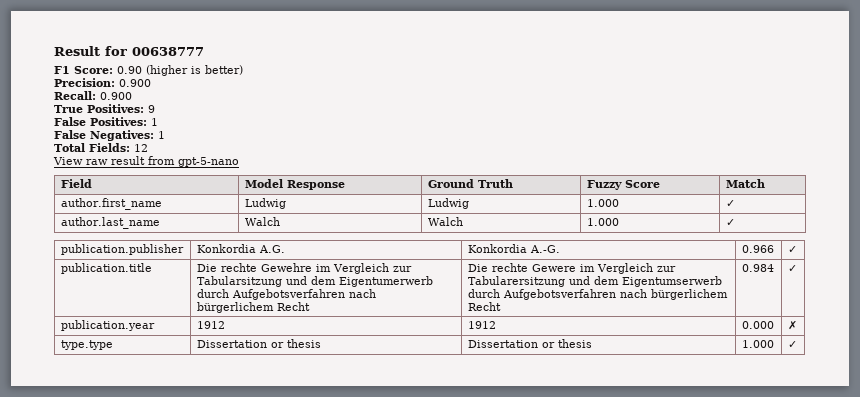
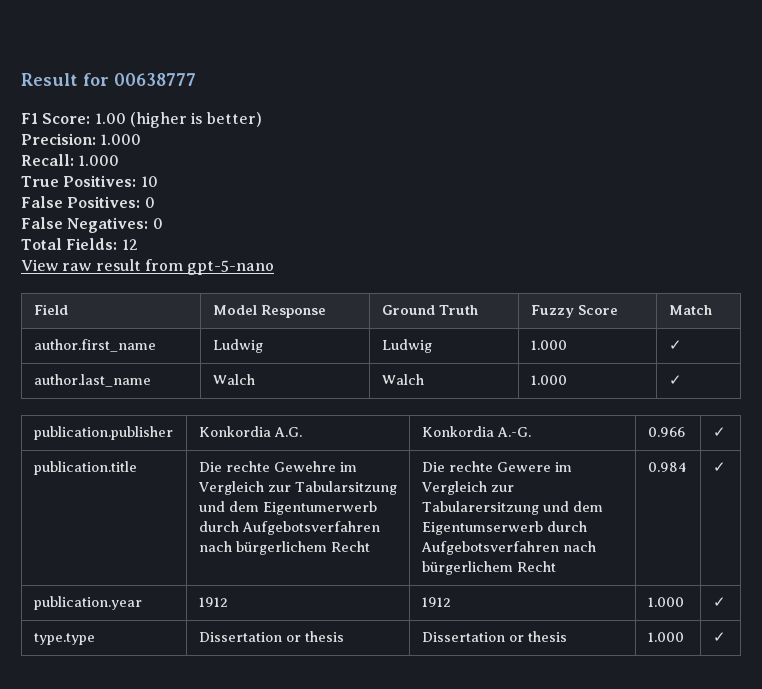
[117,66,142,74] 0.90 -> [94,113,126,124] 1.00
[119,79,151,87] 0.900 -> [100,134,142,145] 1.000
[100,92,132,100] 0.900 -> [78,155,120,166] 1.000
[148,105,155,113] 9 -> [140,176,158,187] 10
[151,118,158,126] 1 -> [144,197,155,208] 0
[158,131,165,139] 1 -> [152,218,163,229] 0
[741,321,774,329] [787,320,797,330] 0.000 | ✗ -> [647,597,684,607] [712,597,726,607] 1.000 | ✓

